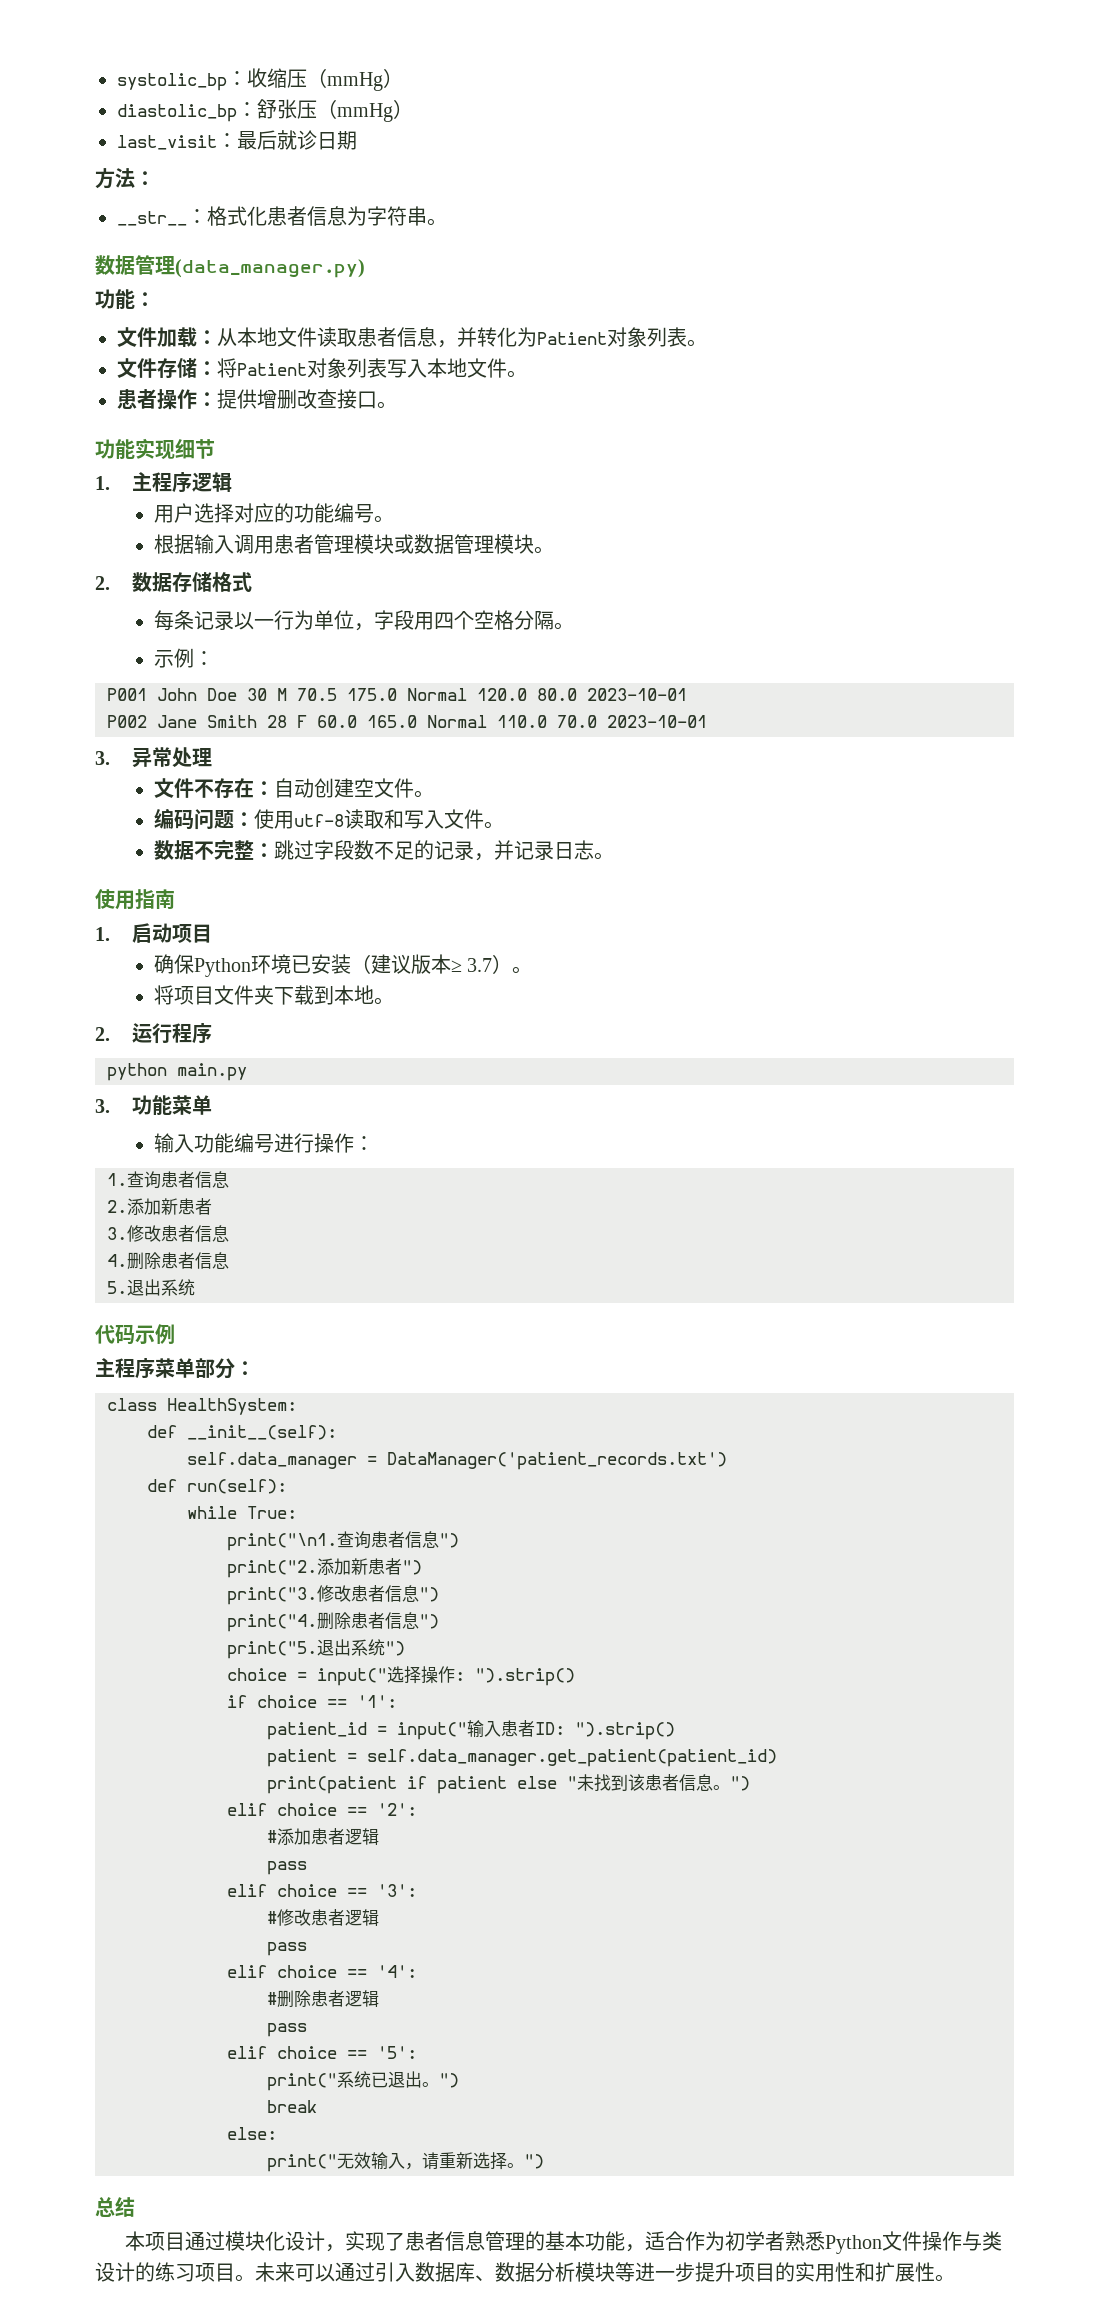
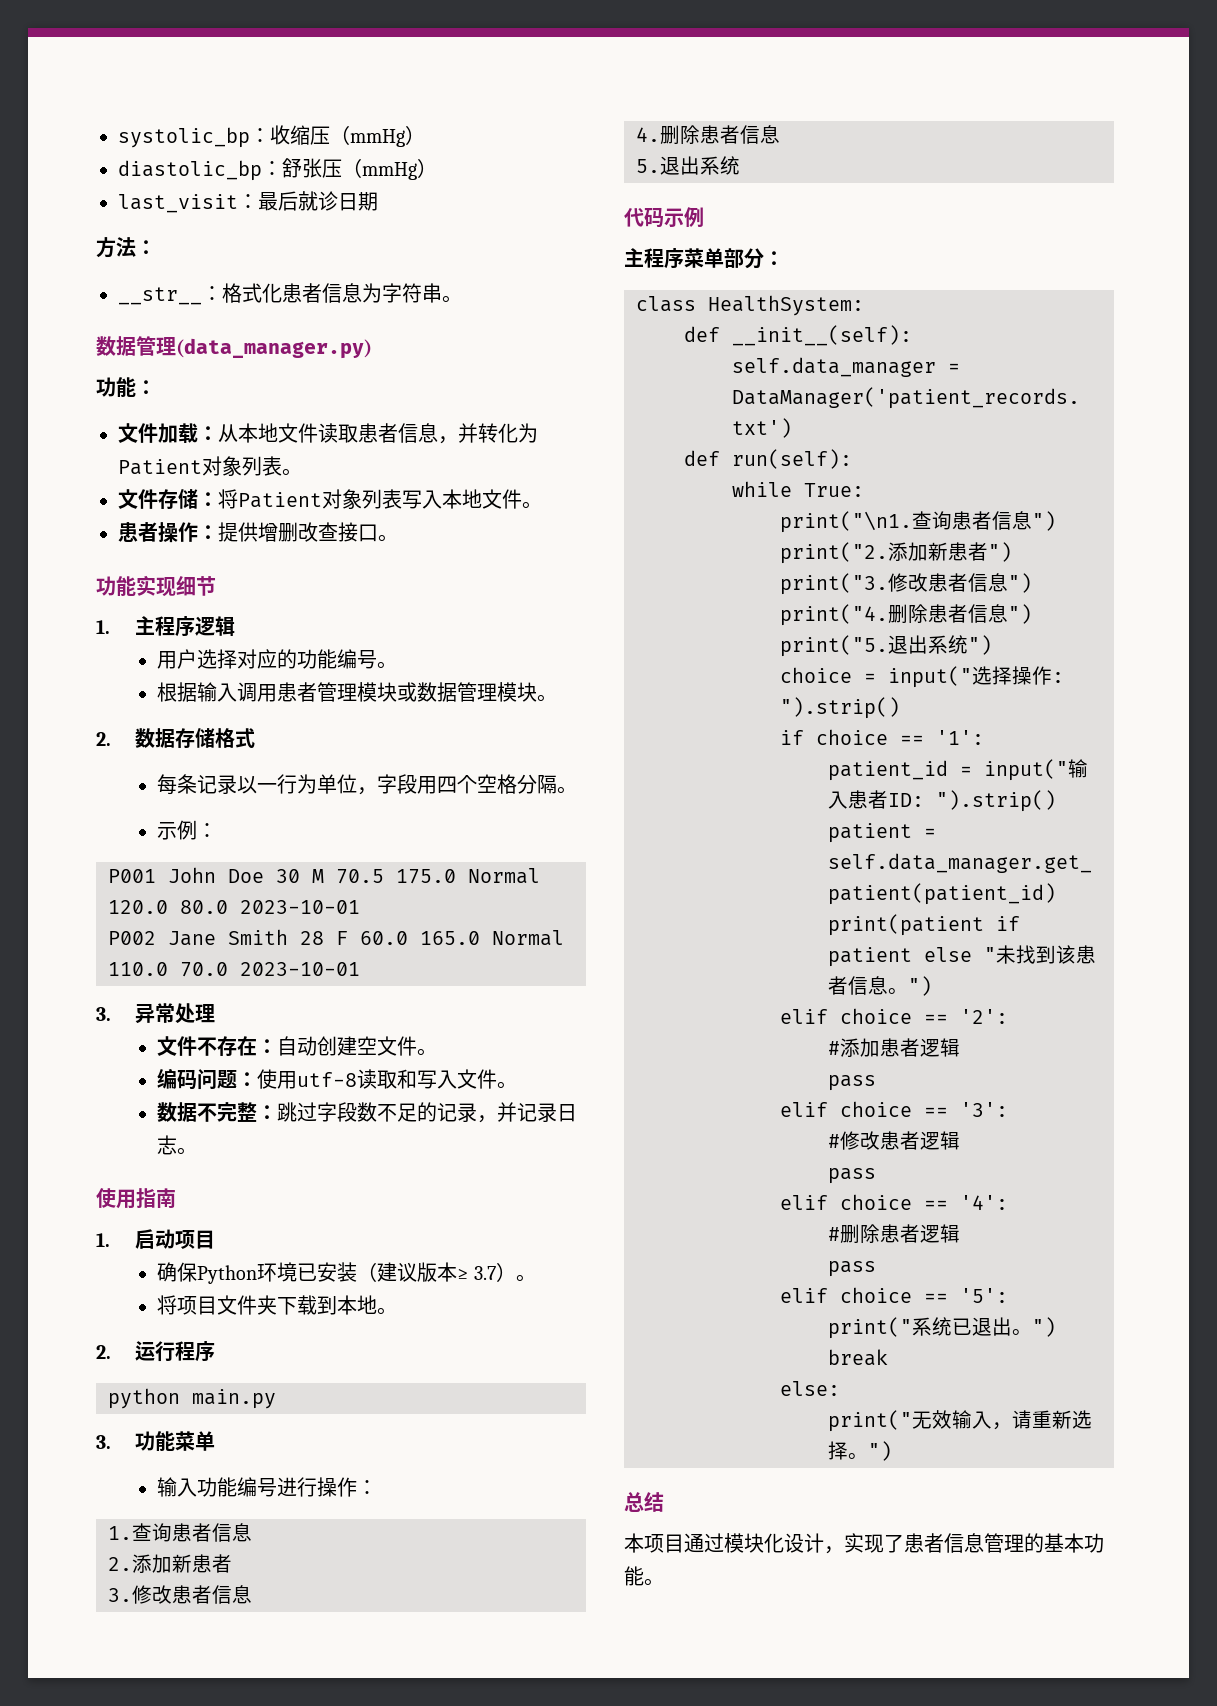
[624,2231,1002,2254] [95,2262,935,2282] ，适合作为初学者熟悉Python文件操作与类设计的练习项目。未来可以通过引入数据库、数据分析模块等进一步提升项目的实用性和扩展性 -> (644, 1576) none

